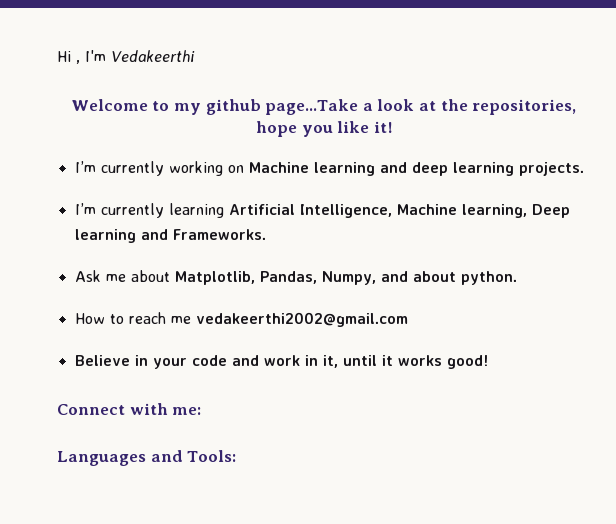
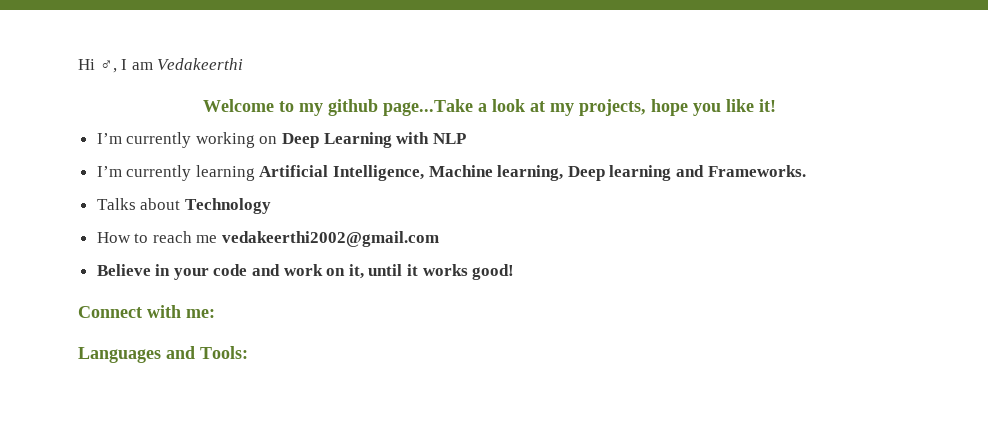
[76,50,106,64] , I'm -> [99,59,153,73] ♂, I am
[440,99,577,115] the repositories, -> [549,99,646,116] my projects,
[248,162,584,176] Machine learning and deep learning projects. -> [282,132,466,148] Deep Learning with NLP
[74,270,517,285] Ask me about Matplotlib, Pandas, Numpy, and about python. -> [96,198,271,214] Talks about Technology
[304,355,318,366] in -> [326,268,346,276] on

